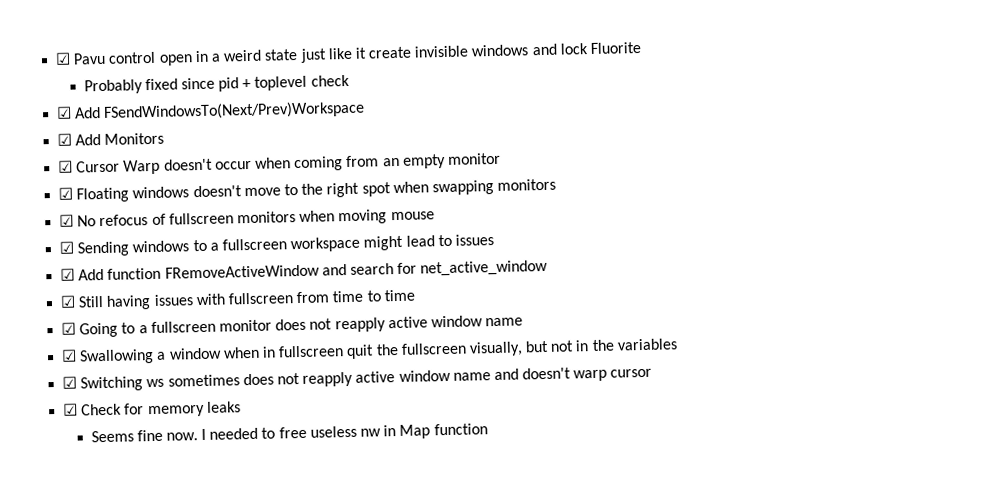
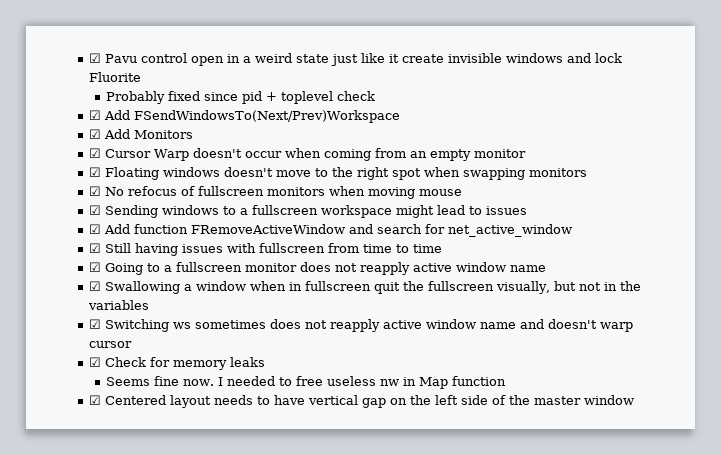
(488, 429) none -> [88,395,634,408] // ☑ Centered layout needs to have vertical gap on the left side of the master window

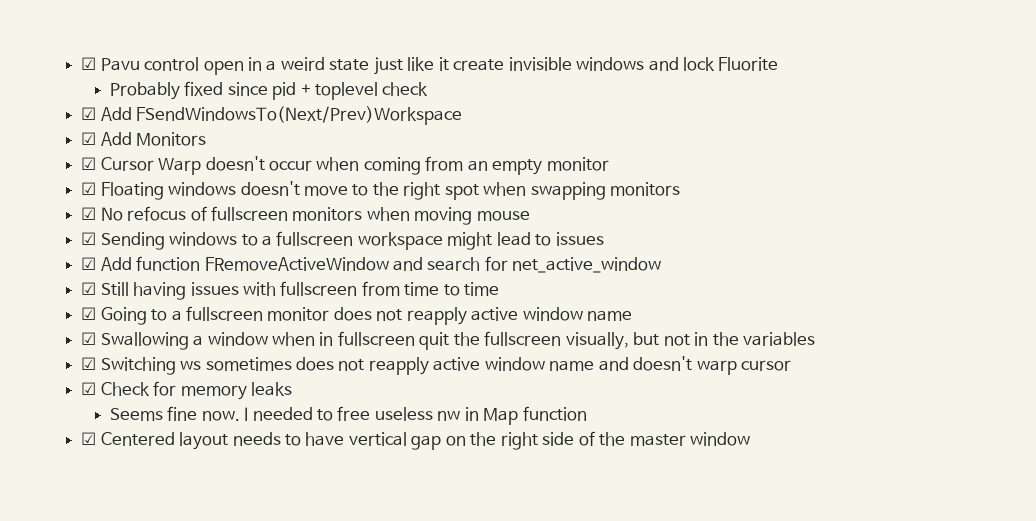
[434,395,458,405] left -> [500,432,538,450] right

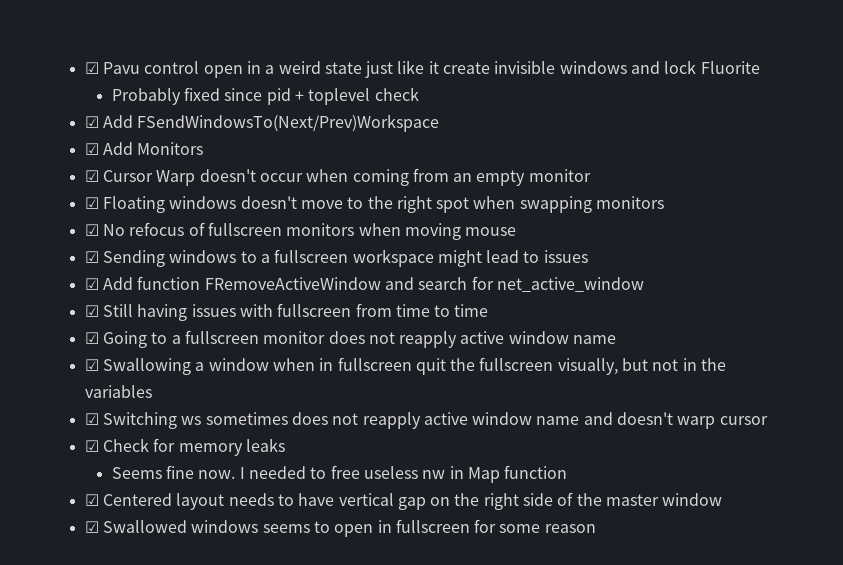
(750, 439) none -> [84,519,596,537] // ☑ Swallowed windows seems to open in fullscreen for some reason

